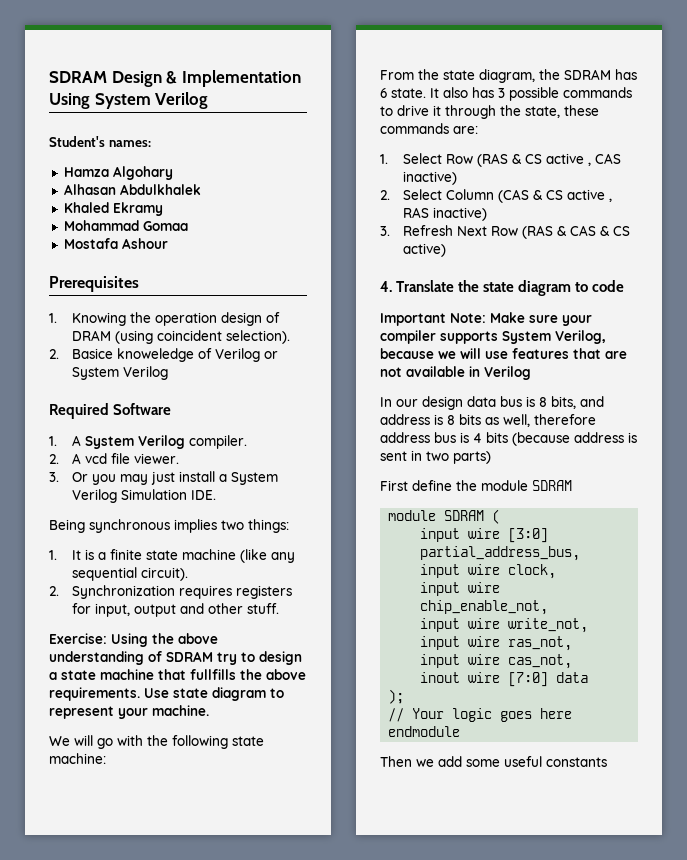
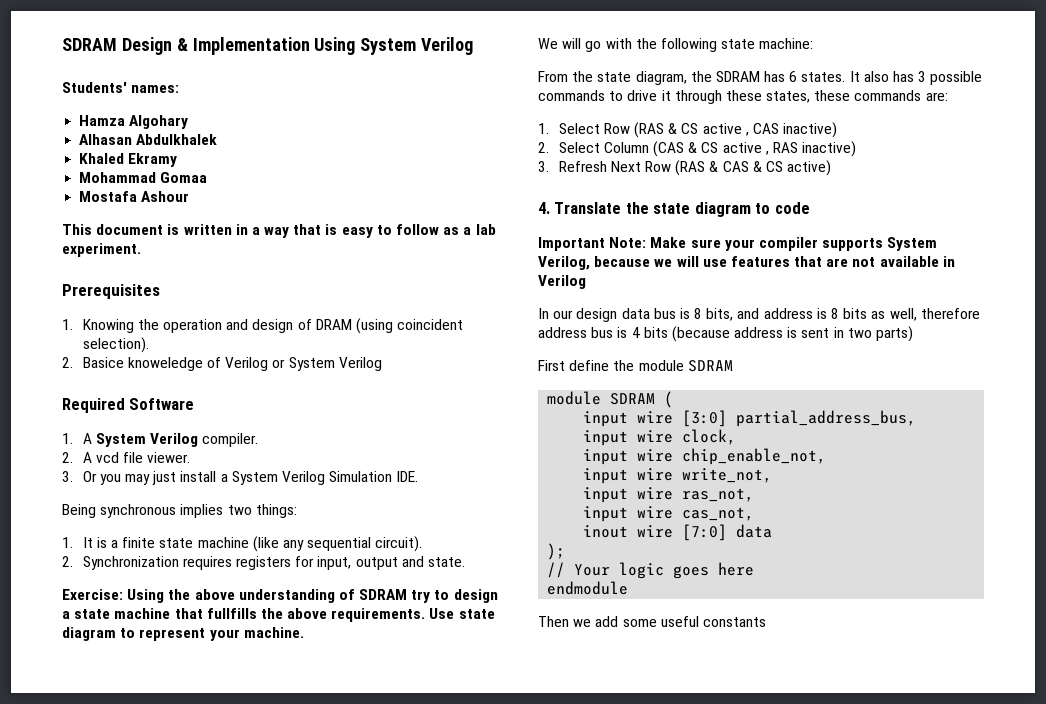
[49,136,105,147] Student's -> [62,82,127,93] Students'
(168, 243) none -> [62,224,496,238] [62,243,141,257] // This document is written in a way that is easy to follow as a lab experiment.
(217, 319) none -> [226,319,249,330] and
[207,603,279,614] other stuff. -> [427,557,465,567] state.
[391,88,426,98] state. -> [801,72,846,82] states.
[500,105,560,118] the state, -> [725,90,811,103] these states,

